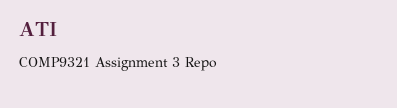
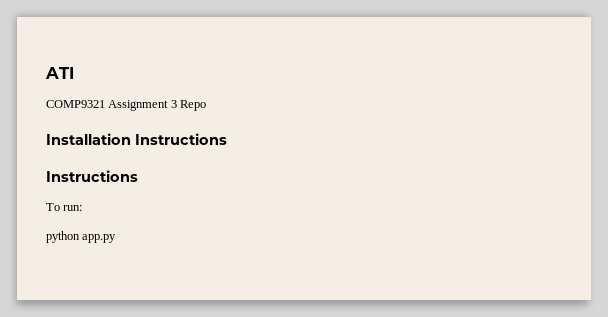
(217, 64) none -> [46,133,227,145] [46,170,138,182] [46,203,83,211] [46,231,117,243] // Installation Instructions // Instructions // To run: // python app.py

